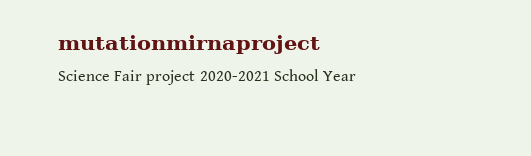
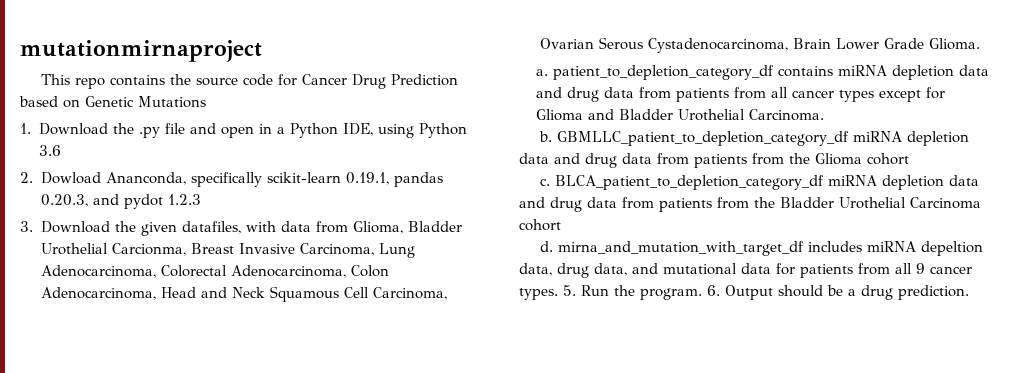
[58,69,356,85] Science Fair project 2020-2021 School Year -> [41,74,459,89] [19,96,206,108] [20,123,467,138] [38,145,61,156] [20,172,443,187] [40,194,201,209] [20,221,462,236] [40,243,415,258] [40,265,389,278] [40,286,447,302] [539,37,980,53] [536,65,990,80] [536,87,946,102] [536,109,825,121] [539,131,970,146] [519,153,909,168] [540,175,980,190] [519,197,981,212] [519,219,561,231] [540,241,984,256] [519,263,972,278] [519,285,969,300] This repo contains the source code for Cancer Drug Prediction based on Genetic Mutations // 1. Download the .py file and open in a Python IDE, using Python 3.6 // 2. Dowload Ananconda, specifically scikit-learn 0.19.1, pandas 0.20.3, and pydot 1.2.3 // 3. Download the given datafiles, with data from Glioma, Bladder Urothelial Carcionma, Breast Invasive Carcinoma, Lung Adenocarcinoma, Colorectal Adenocarcinoma, Colon Adenocarcinoma, Head and Neck Squamous Cell Carcinoma, Ovarian Serous Cystadenocarcinoma, Brain Lower Grade Glioma. // a. patient_to_depletion_category_df contains miRNA depletion data and drug data from patients from all cancer types except for Glioma and Bladder Urothelial Carcinoma. // b. GBMLLC_patient_to_depletion_category_df miRNA depletion data and drug data from patients from the Glioma cohort // c. BLCA_patient_to_depletion_category_df miRNA depletion data and drug data from patients from the Bladder Urothelial Carcinoma cohort // d. mirna_and_mutation_with_target_df includes miRNA depeltion data, drug data, and mutational data for patients from all 9 cancer types. 5. Run the program. 6. Output should be a drug prediction.

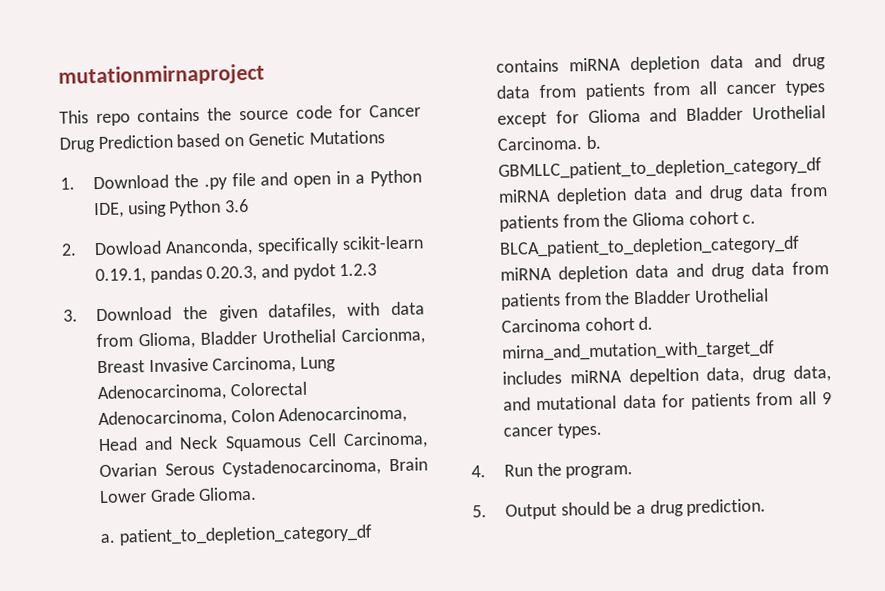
(825, 115) // -> (583, 143) none
(909, 159) // -> (739, 217) none
(561, 225) // -> (635, 324) none
[563,285,576,296] 5. -> [471,465,486,478] // 4.
[707,285,720,296] 6. -> [472,505,487,518] // 5.

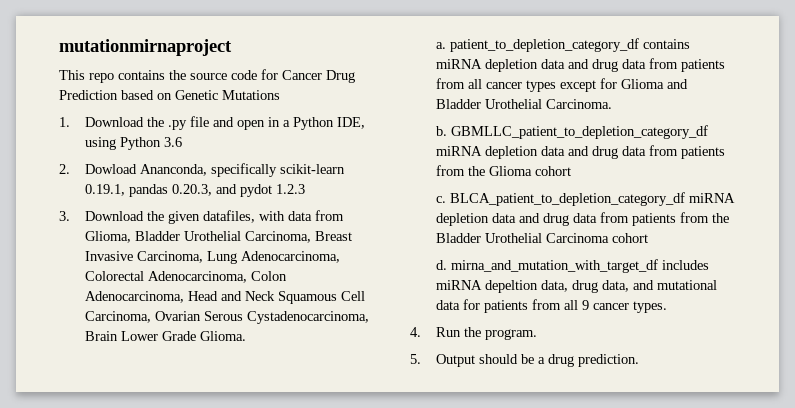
[341,327,425,346] Carcionma, -> [245,231,312,243] Carcinoma,
(583, 143) none -> (613, 104) //
(739, 217) none -> (572, 171) //
(635, 324) none -> (649, 238) //

